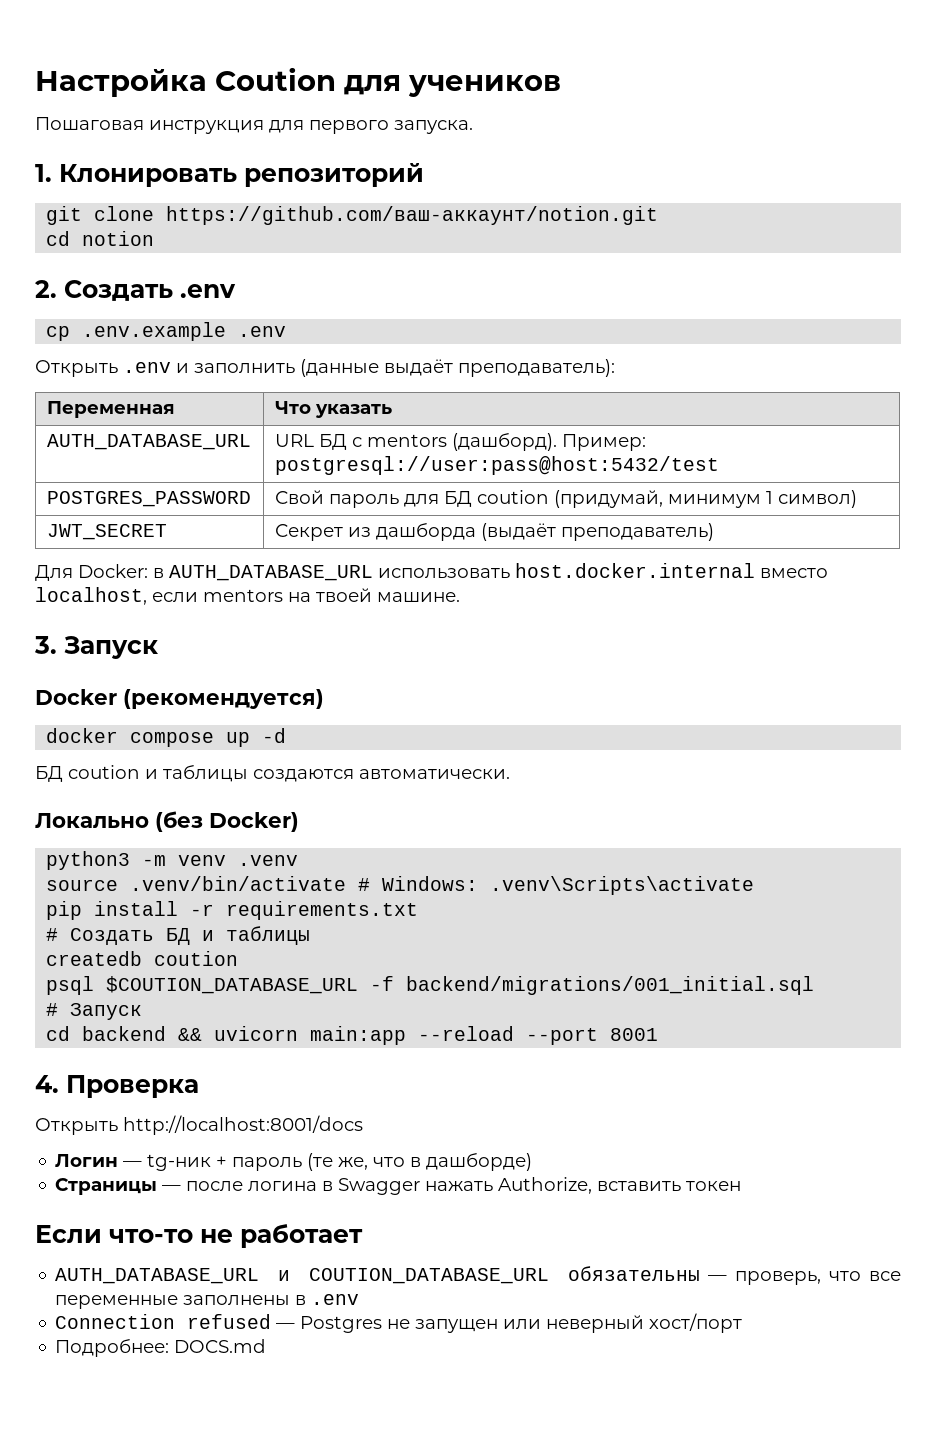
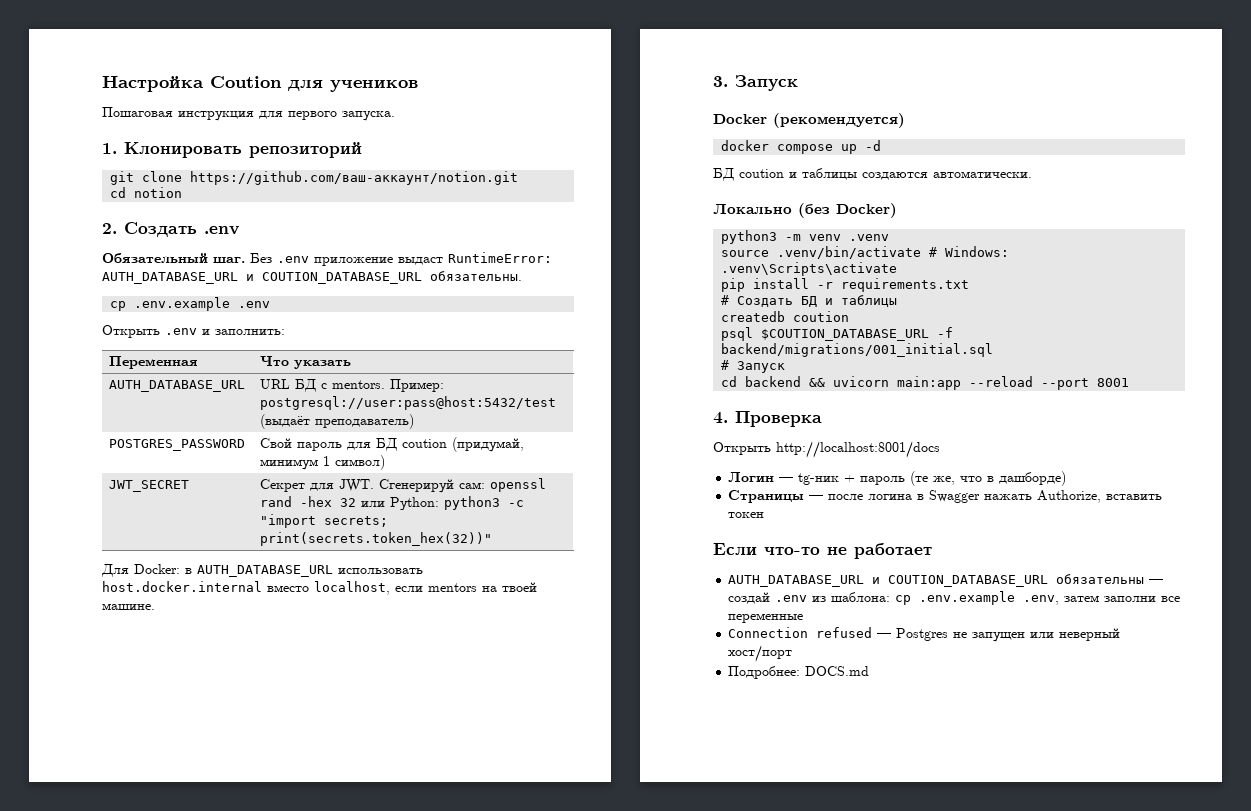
(236, 291) none -> [102,252,552,266] [102,271,522,284] // Обязательный шаг. Без .env приложение выдаст RuntimeError: AUTH_DATABASE_URL и COUTION_DATABASE_URL обязательны.
[194,359,615,377] заполнить (данные выдаёт преподаватель): -> [215,329,285,335] заполнить:
[366,433,557,451] mentors (дашборд). -> [332,380,386,389] mentors.
(719, 465) none -> [260,414,415,429] (выдаёт преподаватель)
[347,523,714,541] из дашборда (выдаёт преподаватель) -> [310,478,547,493] [260,496,525,510] [260,514,389,528] [260,532,493,546] для JWT. Сгенерируй сам: openssl rand -hex 32 или Python: python3 -c "import secrets; print(secrets.token_hex(32))"
[735,1271,862,1285] проверь, что -> [728,591,1157,605] создай .env из шаблона: cp .env.example .env, затем заполни
[183,1294,360,1306] заполнены в .env -> (804, 618) none

